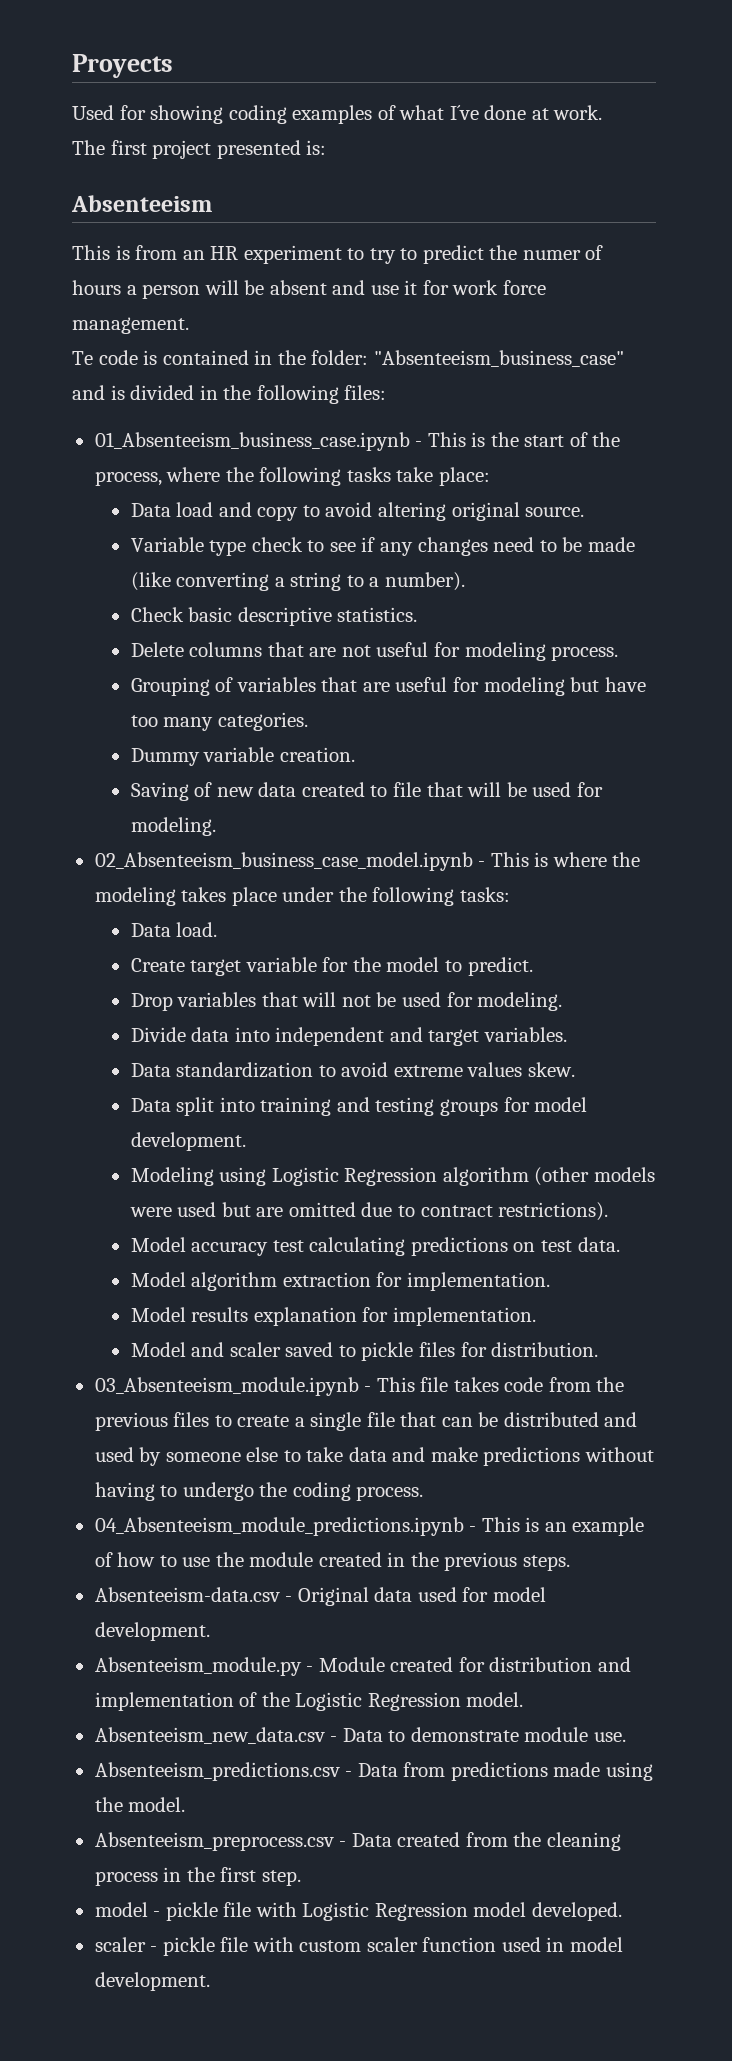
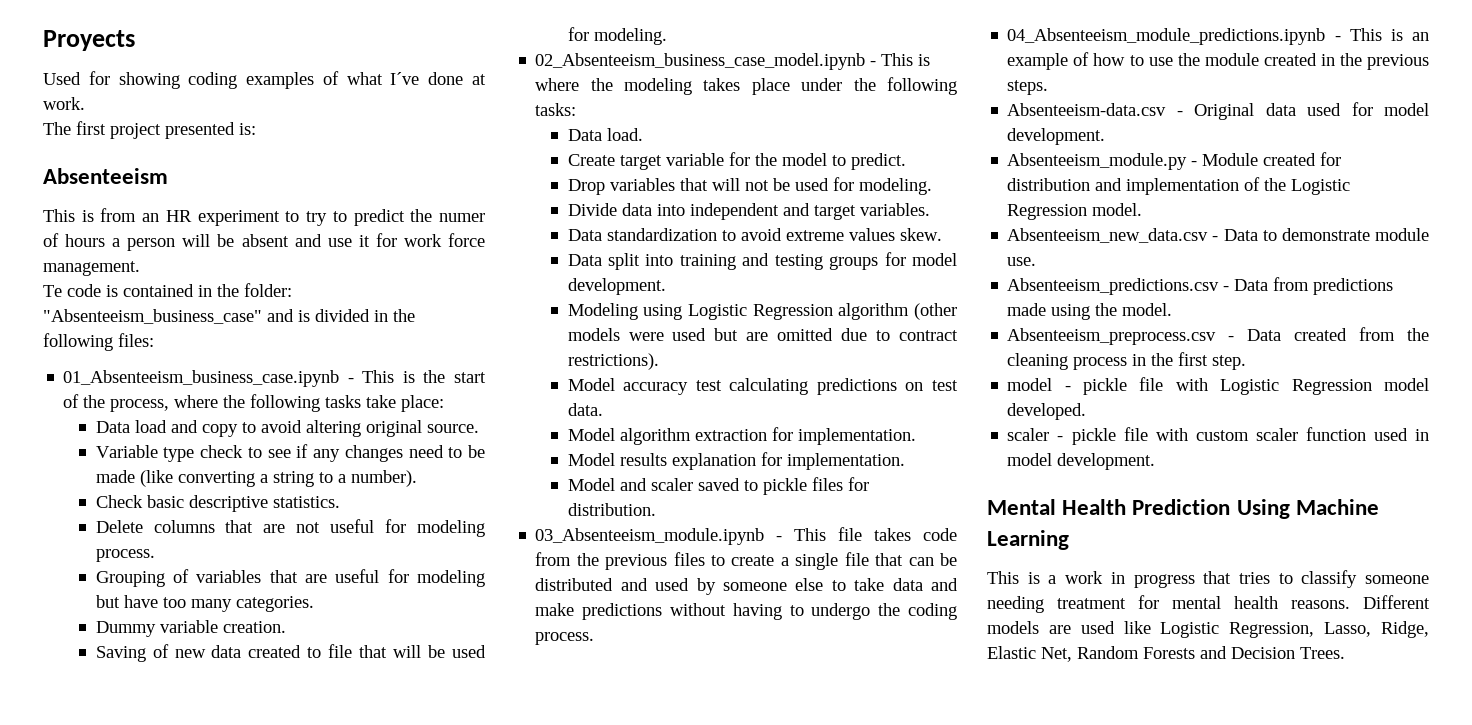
(210, 1981) none -> [987,499,1379,519] [987,530,1069,550] [987,570,1429,588] [987,595,1430,613] [987,621,1429,638] [987,646,1345,662] // Mental Health Prediction Using Machine Learning // This is a work in progress that tries to classify someone needing treatment for mental health reasons. Different models are used like Logistic Regression, Lasso, Ridge, Elastic Net, Random Forests and Decision Trees.

